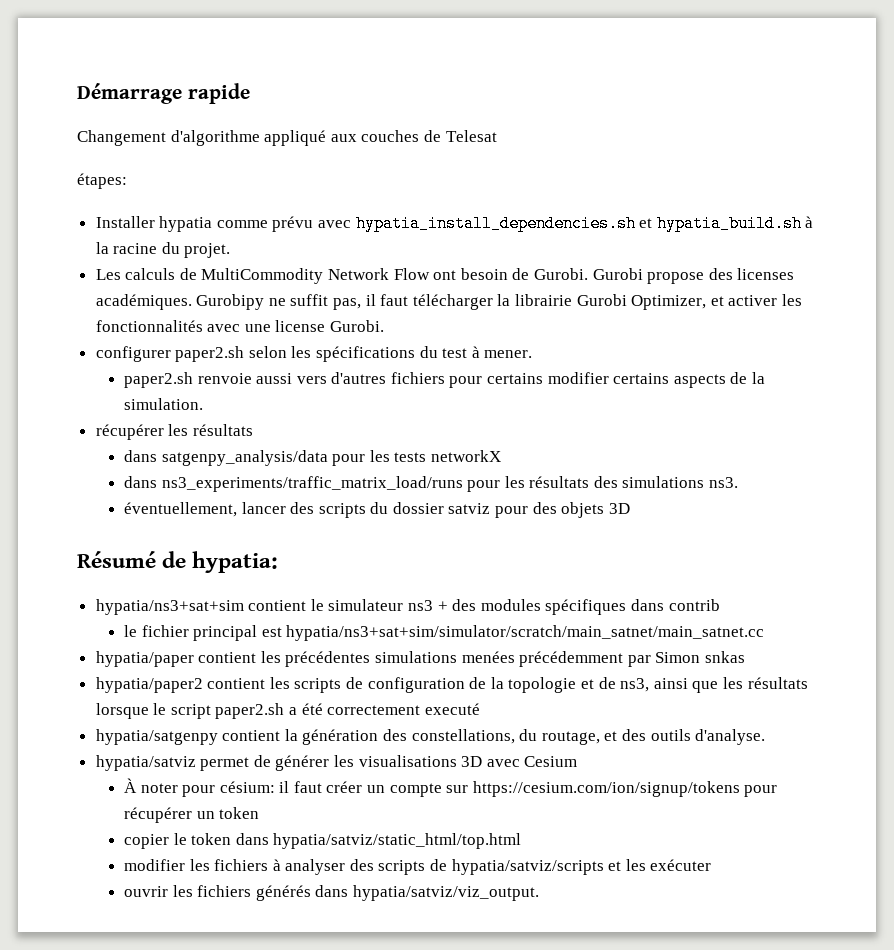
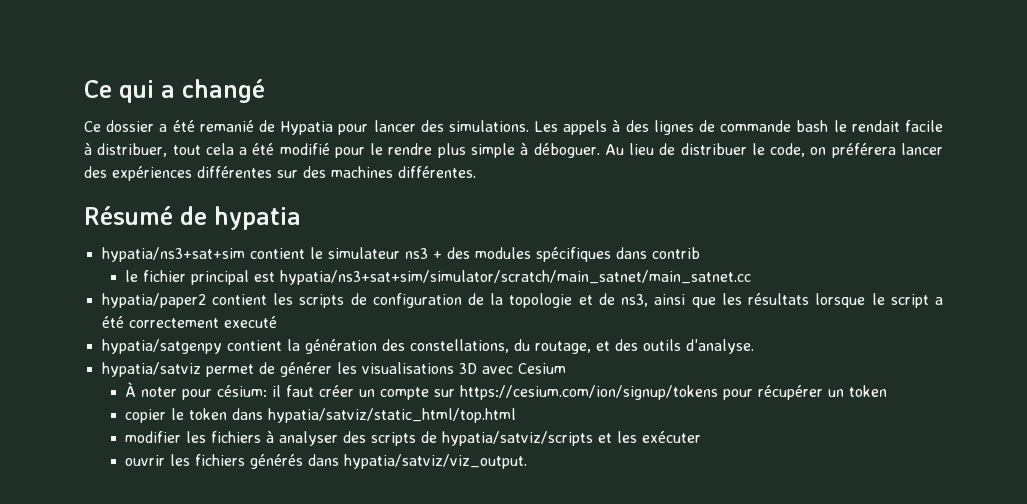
[77,83,250,104] [77,130,497,146] [77,173,127,189] [95,215,814,232] [95,242,231,258] [95,268,795,284] [95,294,802,310] [95,320,385,332] [95,346,533,362] [123,372,765,388] [123,398,203,410] [95,424,253,440] [123,450,501,466] [123,476,739,492] [123,502,630,518] Démarrage rapide // Changement d'algorithme appliqué aux couches de Telesat // étapes: // Installer hypatia comme prévu avec hypatia_install_dependencies.sh et hypatia_build.sh à la racine du projet. // Les calculs de MultiCommodity Network Flow ont besoin de Gurobi. Gurobi propose des licenses académiques. Gurobipy ne suffit pas, il faut télécharger la librairie Gurobi Optimizer, et activer les fonctionnalités avec une license Gurobi. // configurer paper2.sh selon les spécifications du test à mener. // paper2.sh renvoie aussi vers d'autres fichiers pour certains modifier certains aspects de la simulation. // récupérer les résultats // dans satgenpy_analysis/data pour les tests networkX // dans ns3_experiments/traffic_matrix_load/runs pour les résultats des simulations ns3. // éventuellement, lancer des scripts du dossier satviz pour des objets 3D -> [84,79,265,103] [84,120,943,135] [84,143,943,158] [84,166,476,181] Ce qui a changé // Ce dossier a été remanié de Hypatia pour lancer des simulations. Les appels à des lignes de commande bash le rendait facile à distribuer, tout cela a été modifié pour le rendre plus simple à déboguer. Au lieu de distribuer le code, on préférera lancer des expériences différentes sur des machines différentes.
[192,551,279,573] hypatia: -> [214,206,301,230] hypatia
[95,651,746,667] // hypatia/paper contient les précédentes simulations menées précédemment par Simon snkas -> (752, 277) none
[215,703,285,719] paper2.sh -> (929, 301) none

